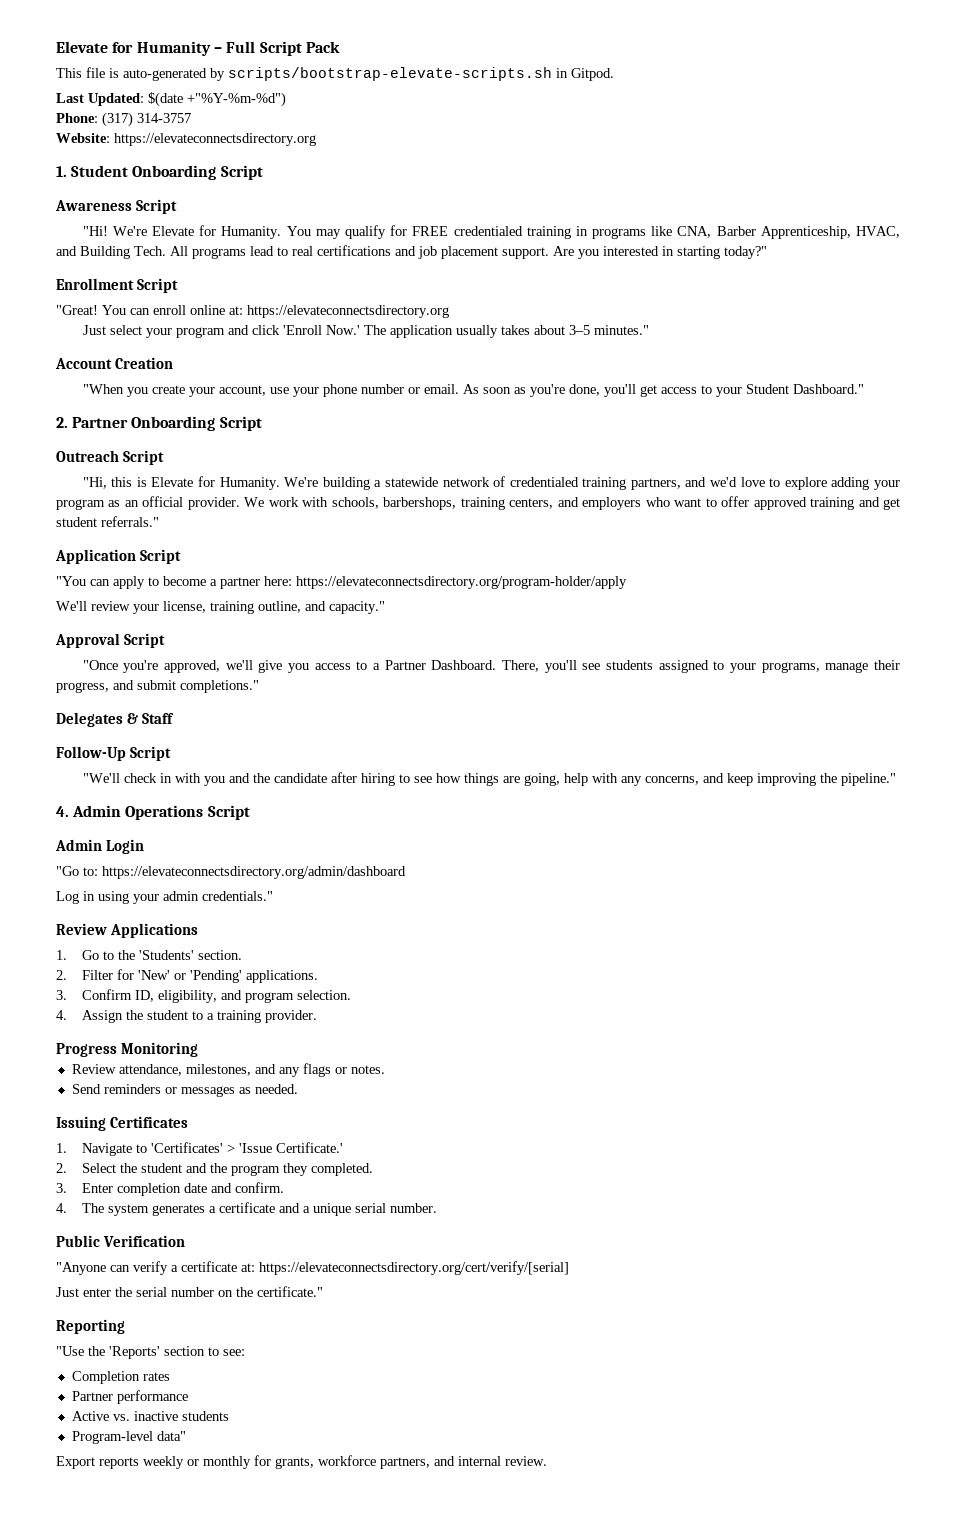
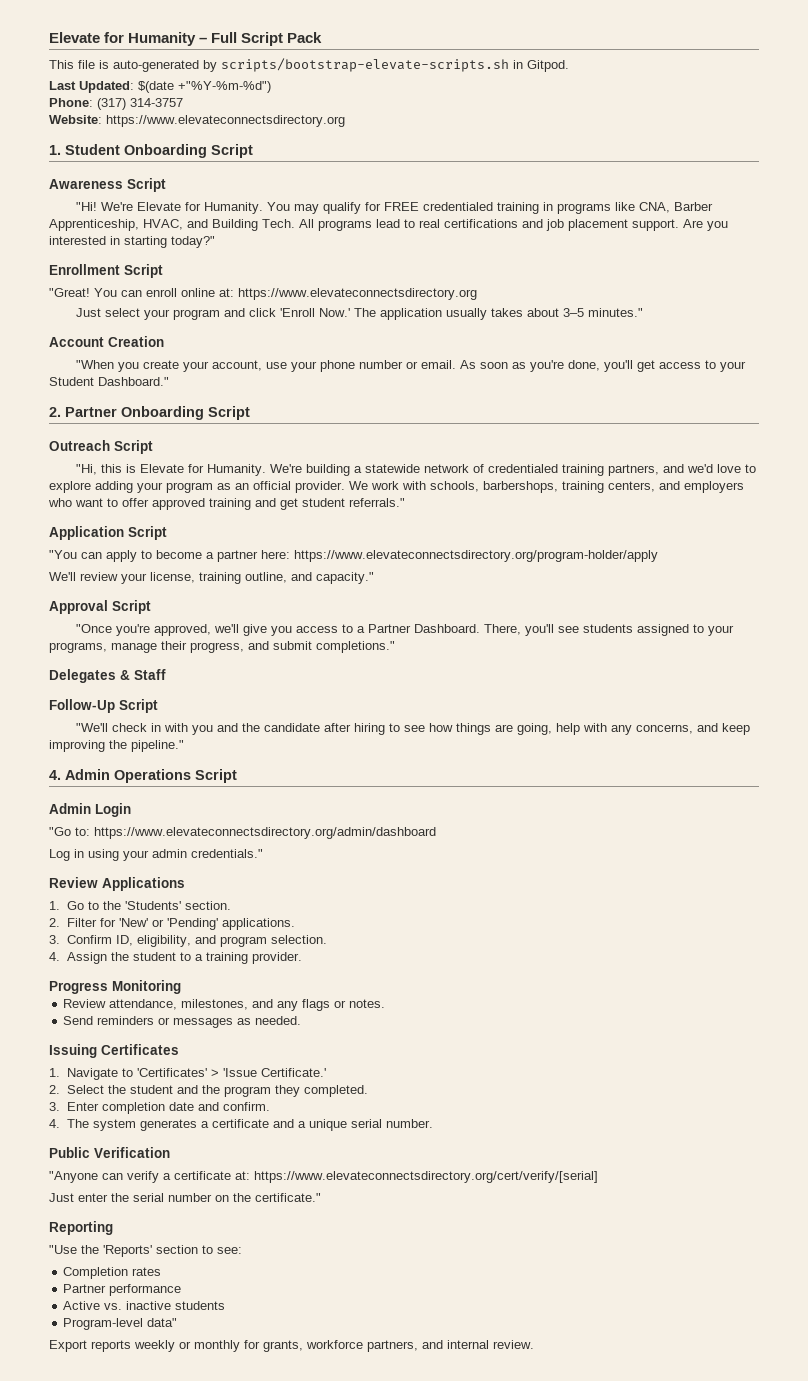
[114,133,316,146] https://elevateconnectsdirectory.org -> [106,115,345,127] https://www.elevateconnectsdirectory.org
[247,305,449,318] https://elevateconnectsdirectory.org -> [238,288,477,300] https://www.elevateconnectsdirectory.org
[296,576,627,589] https://elevateconnectsdirectory.org/program-holder/apply -> [294,550,658,562] https://www.elevateconnectsdirectory.org/program-holder/apply
[102,866,406,879] https://elevateconnectsdirectory.org/admin/dashboard -> [94,827,436,839] https://www.elevateconnectsdirectory.org/admin/dashboard
[259,1261,569,1275] https://elevateconnectsdirectory.org/cert/verify/[serial] -> [254,1171,598,1183] https://www.elevateconnectsdirectory.org/cert/verify/[serial]

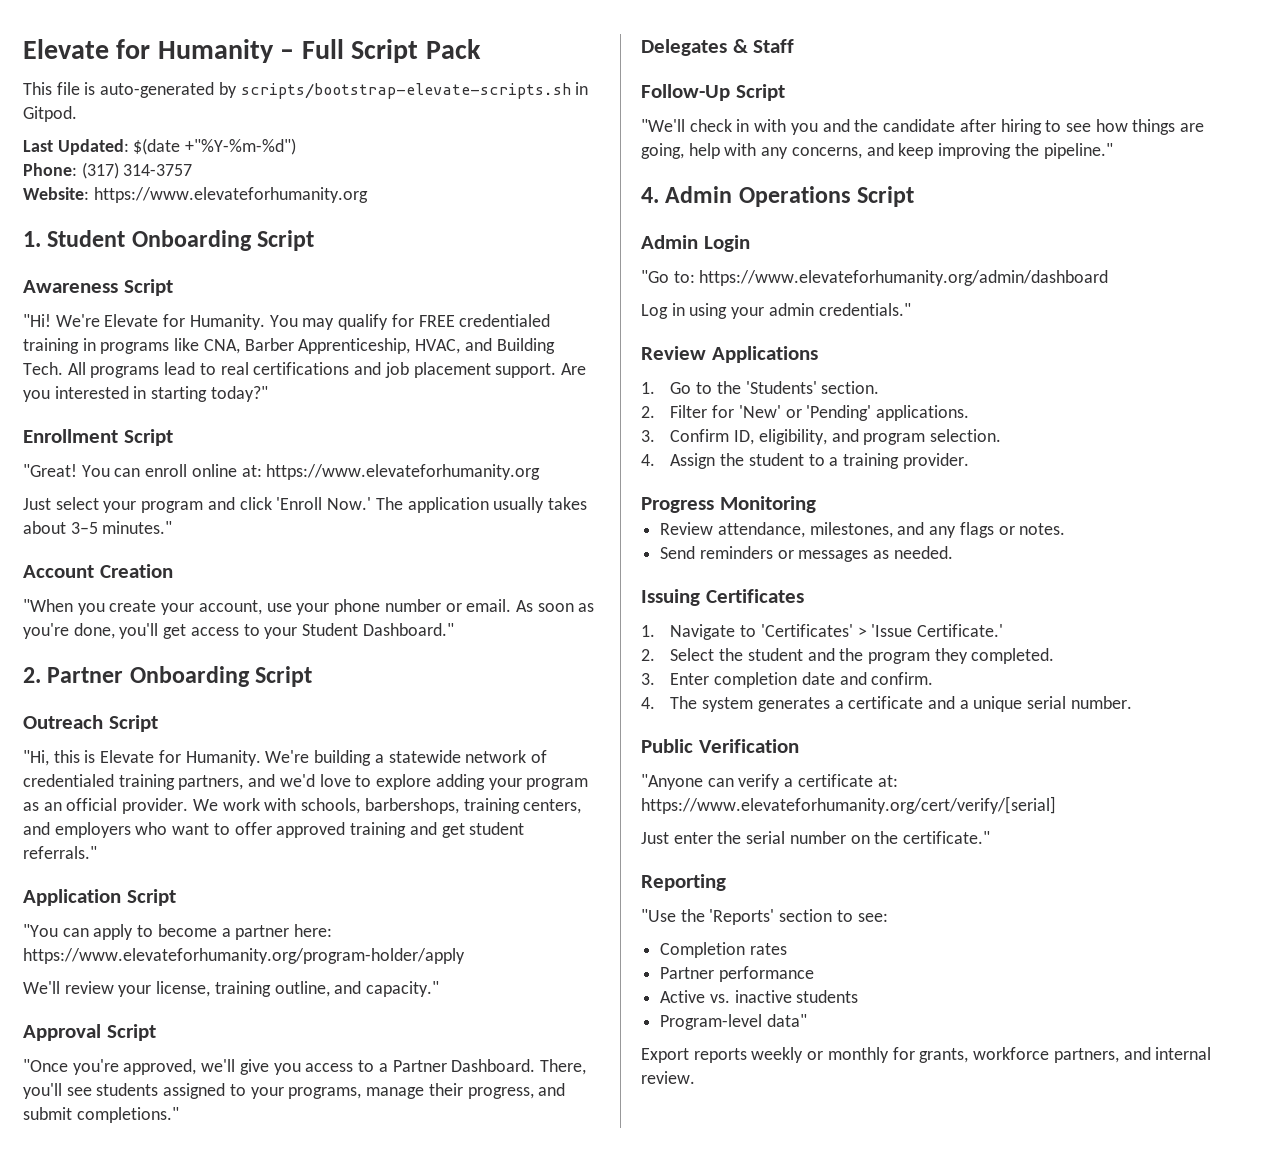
[106,115,345,127] https://www.elevateconnectsdirectory.org -> [93,187,368,203] https://www.elevateforhumanity.org
[238,288,477,300] https://www.elevateconnectsdirectory.org -> [266,464,541,480] https://www.elevateforhumanity.org
[294,550,658,562] https://www.elevateconnectsdirectory.org/program-holder/apply -> [23,948,465,964] https://www.elevateforhumanity.org/program-holder/apply
[94,827,436,839] https://www.elevateconnectsdirectory.org/admin/dashboard -> [699,270,1109,286] https://www.elevateforhumanity.org/admin/dashboard
[254,1171,598,1183] https://www.elevateconnectsdirectory.org/cert/verify/[serial] -> [641,796,1056,814] https://www.elevateforhumanity.org/cert/verify/[serial]

